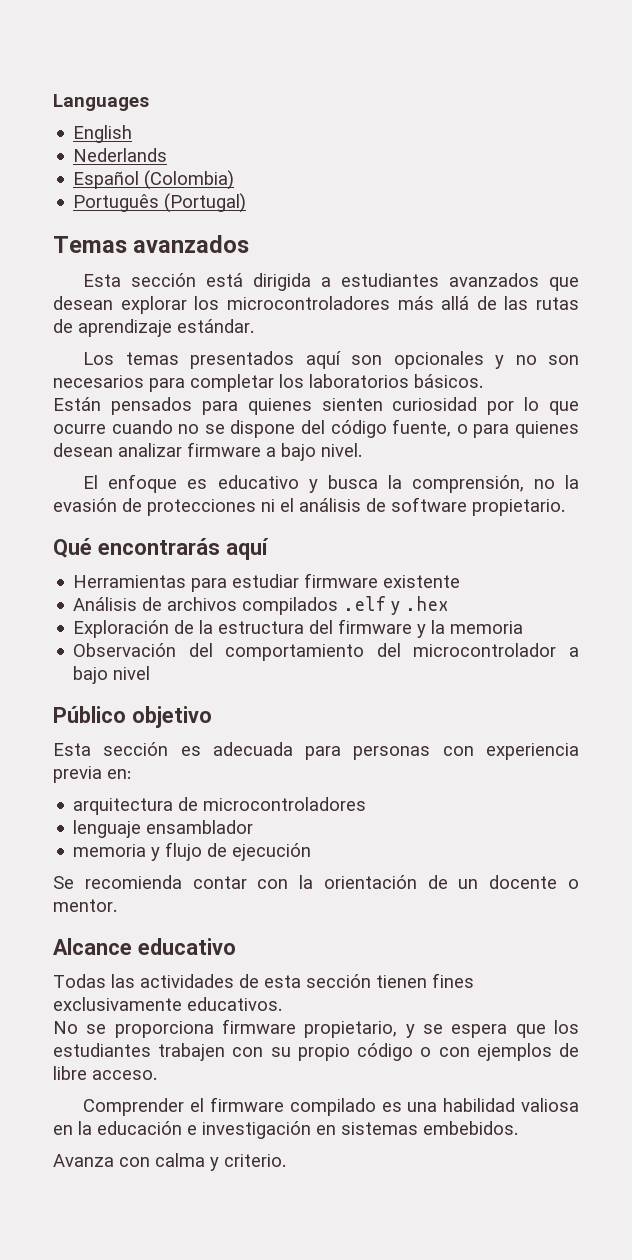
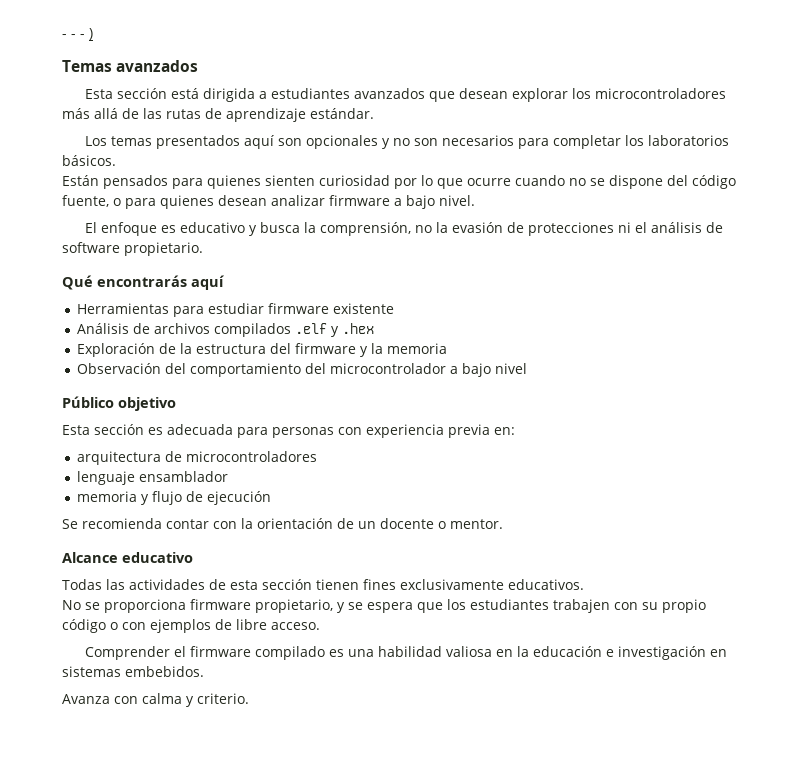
[53,94,149,111] [73,125,133,143] [73,148,168,162] [73,170,235,190] [73,193,247,213] Languages // English // Nederlands // Español (Colombia) // Português (Portugal) -> [62,28,93,40] - - - )

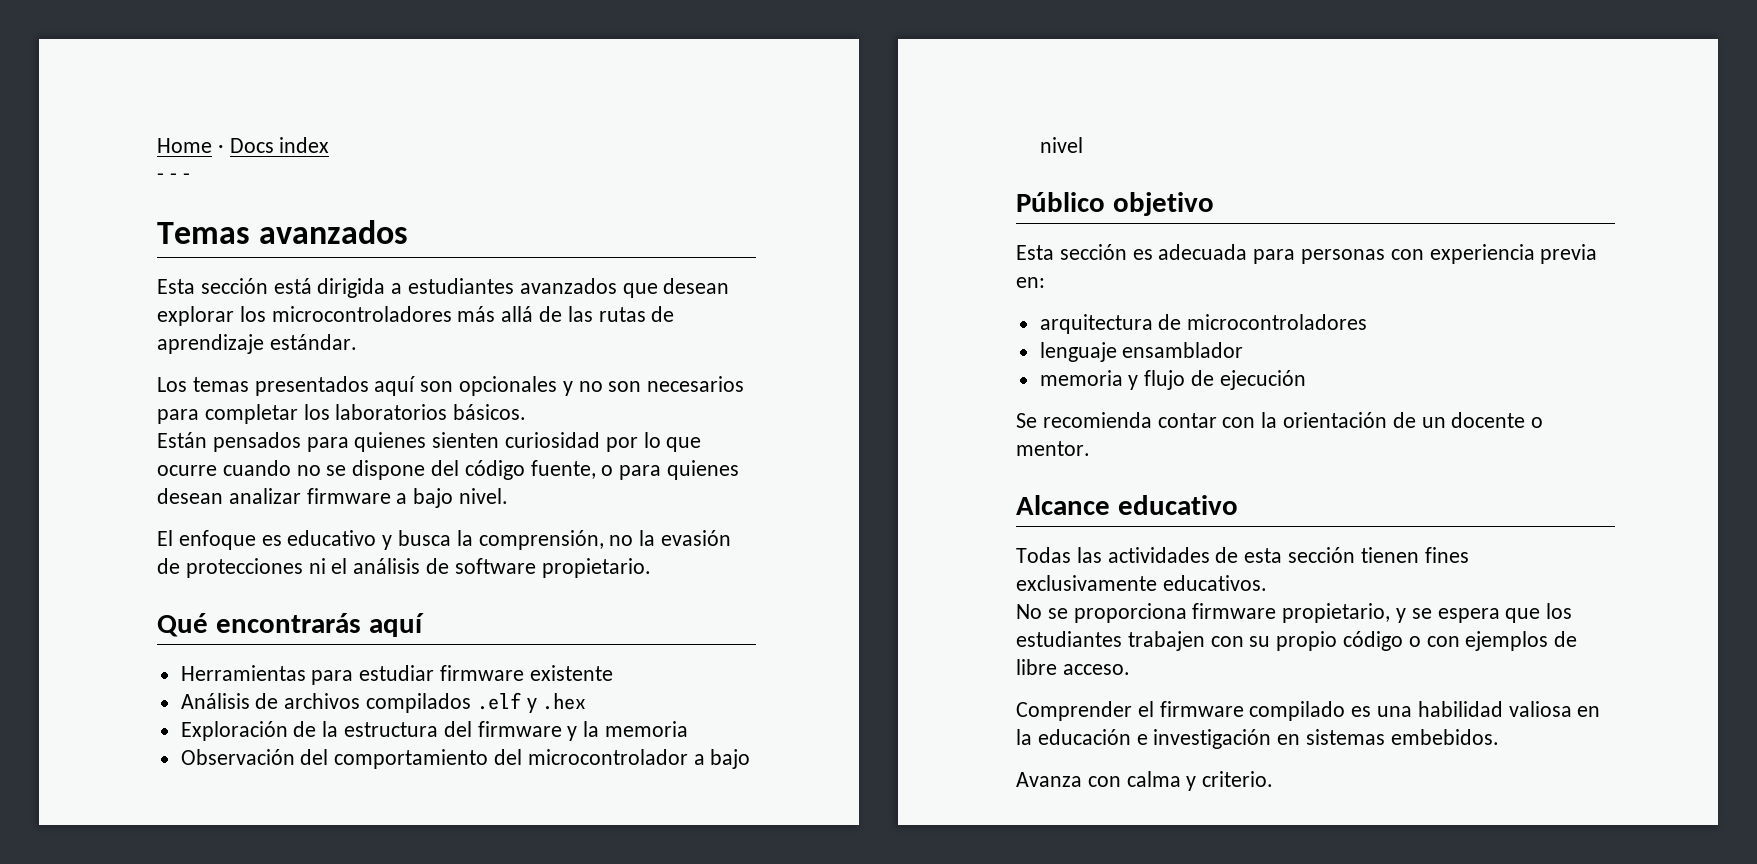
(62, 36) none -> [157,137,330,153] Home · Docs index //
[89,28,93,40] ) -> (190, 177) none

